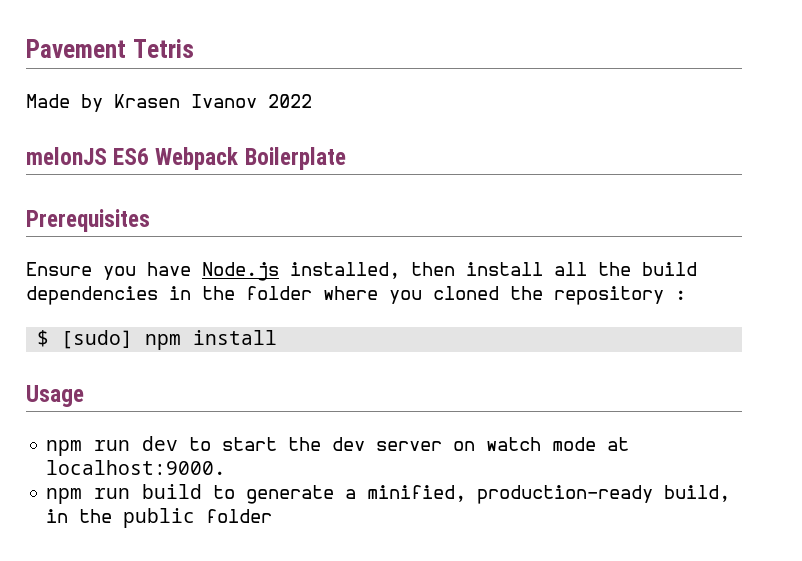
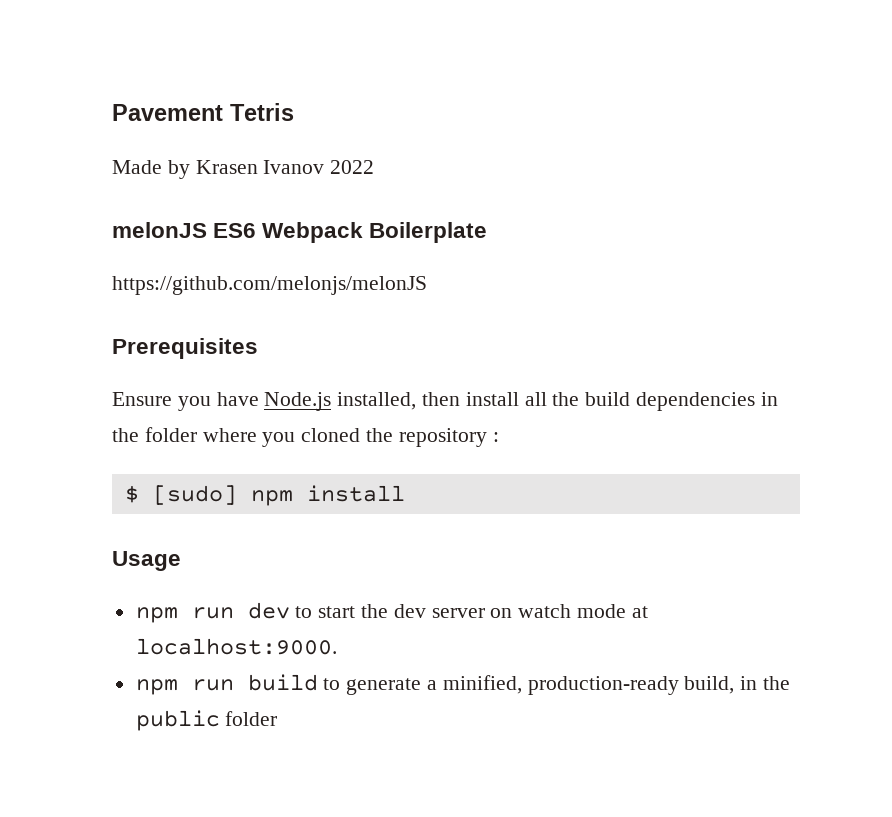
(346, 158) none -> [112,276,427,295] // https://github.com/melonjs/melonJS

